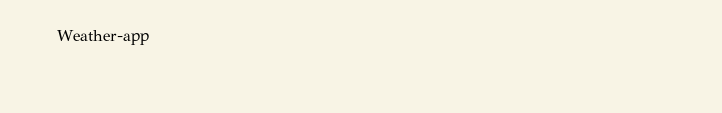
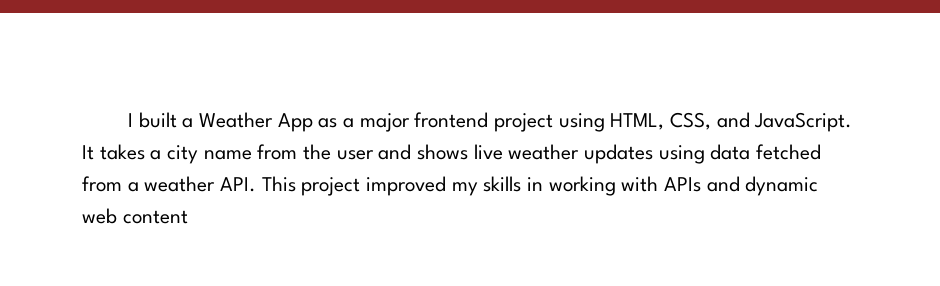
[57,30,149,45] Weather-app -> [128,112,853,132] [82,144,822,164] [82,176,819,196] [82,208,188,224] I built a Weather App as a major frontend project using HTML, CSS, and JavaScript. It takes a city name from the user and shows live weather updates using data fetched from a weather API. This project improved my skills in working with APIs and dynamic web content

